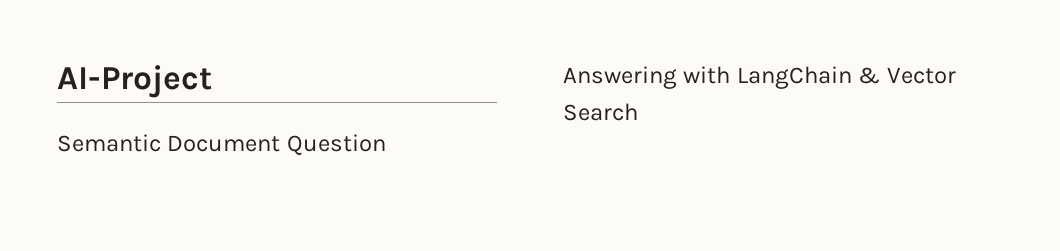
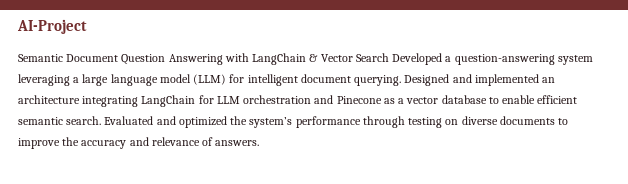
(638, 112) none -> [392,53,593,65] [18,74,556,86] [18,95,578,107] [18,116,569,128] [18,137,260,149] Developed a question-answering system leveraging a large language model (LLM) for intelligent document querying. Designed and implemented an architecture integrating LangChain for LLM orchestration and Pinecone as a vector database to enable efficient semantic search. Evaluated and optimized the system’s performance through testing on diverse documents to improve the accuracy and relevance of answers.

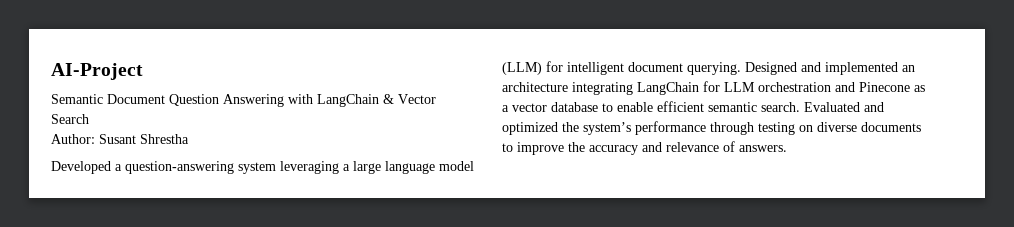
(389, 57) none -> [51,134,189,144] // Author: Susant Shrestha //

